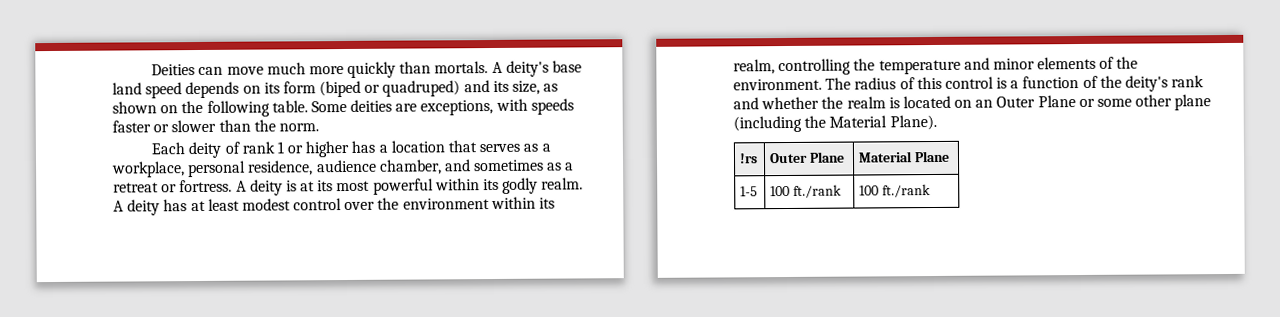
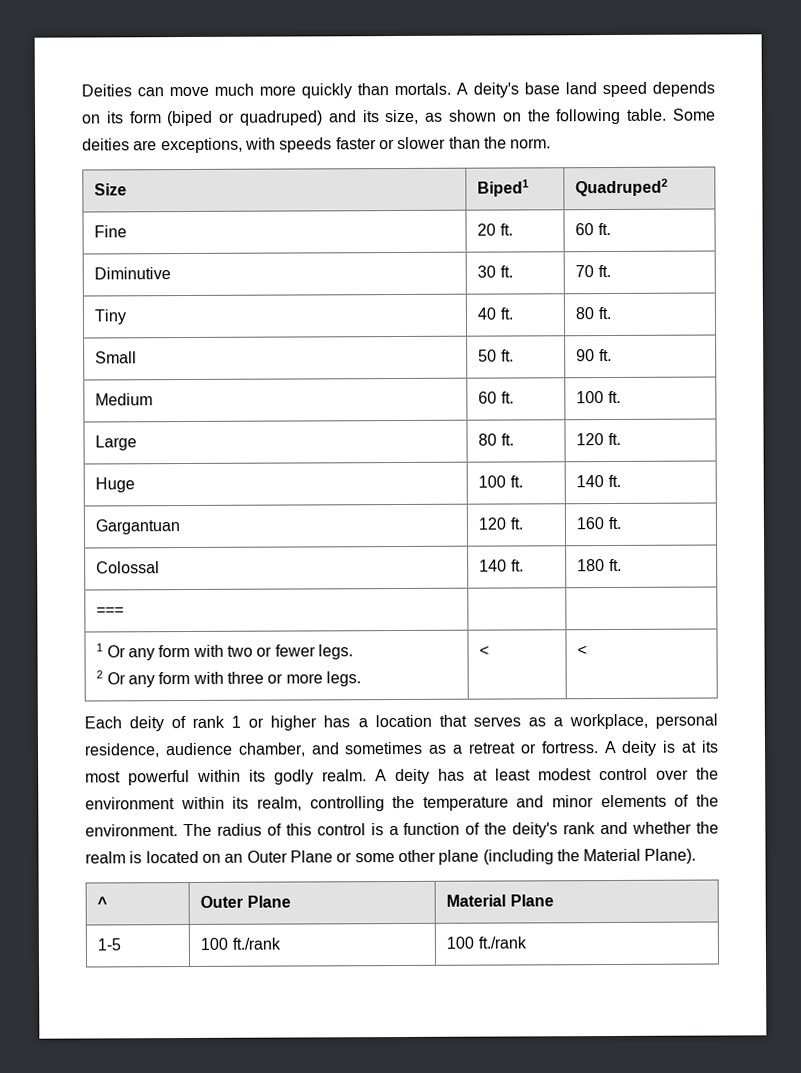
(319, 127) none -> [94,183,128,196] [477,179,530,197] [575,178,669,197] [94,225,128,238] [477,223,513,236] [575,223,611,236] [94,267,172,280] [477,265,513,278] [575,265,611,278] [94,309,127,325] [477,307,513,320] [575,307,611,320] [95,351,138,364] [478,349,514,362] [576,349,612,362] [95,393,154,406] [478,391,514,404] [576,390,621,404] [95,435,138,451] [478,433,514,446] [576,432,621,446] [95,477,136,493] [478,475,523,488] [576,474,621,488] [95,519,181,535] [478,517,523,530] [576,516,621,530] [96,561,161,574] [479,559,524,572] [577,558,622,572] [96,607,125,616] [96,643,353,661] [96,670,361,688] [479,645,490,656] [577,645,588,656] // Size | Biped1 | Quadruped2 // Fine | 20 ft. | 60 ft. // Diminutive | 30 ft. | 70 ft. // Tiny | 40 ft. | 80 ft. // Small | 50 ft. | 90 ft. // Medium | 60 ft. | 100 ft. // Large | 80 ft. | 120 ft. // Huge | 100 ft. | 140 ft. // Gargantuan | 120 ft. | 160 ft. // Colossal | 140 ft. | 180 ft. // === | | // 1 Or any form with two or fewer legs. // 2 Or any form with three or more legs. | < | <
[739,153,759,164] !rs -> [97,896,108,909] ^

